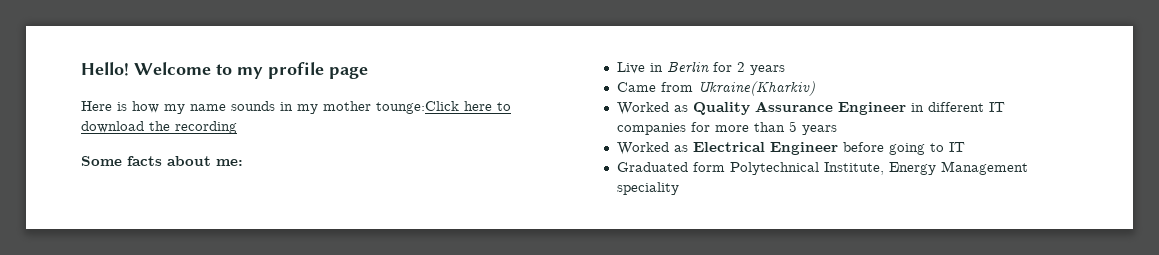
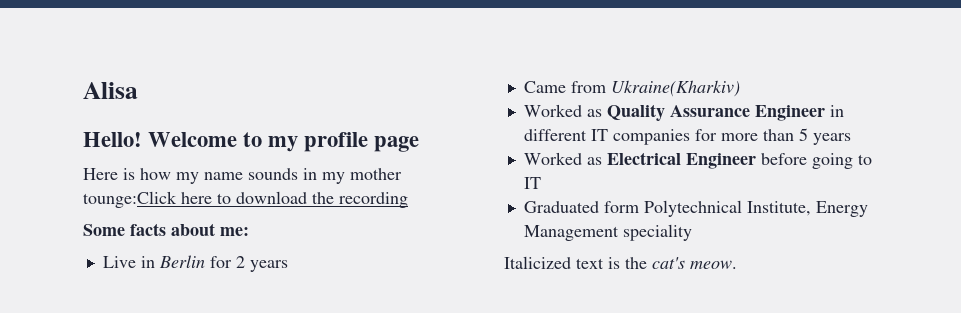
(81, 69) none -> [83,82,138,99] Alisa //
(679, 188) none -> [504,256,737,269] // Italicized text is the cat's meow.

